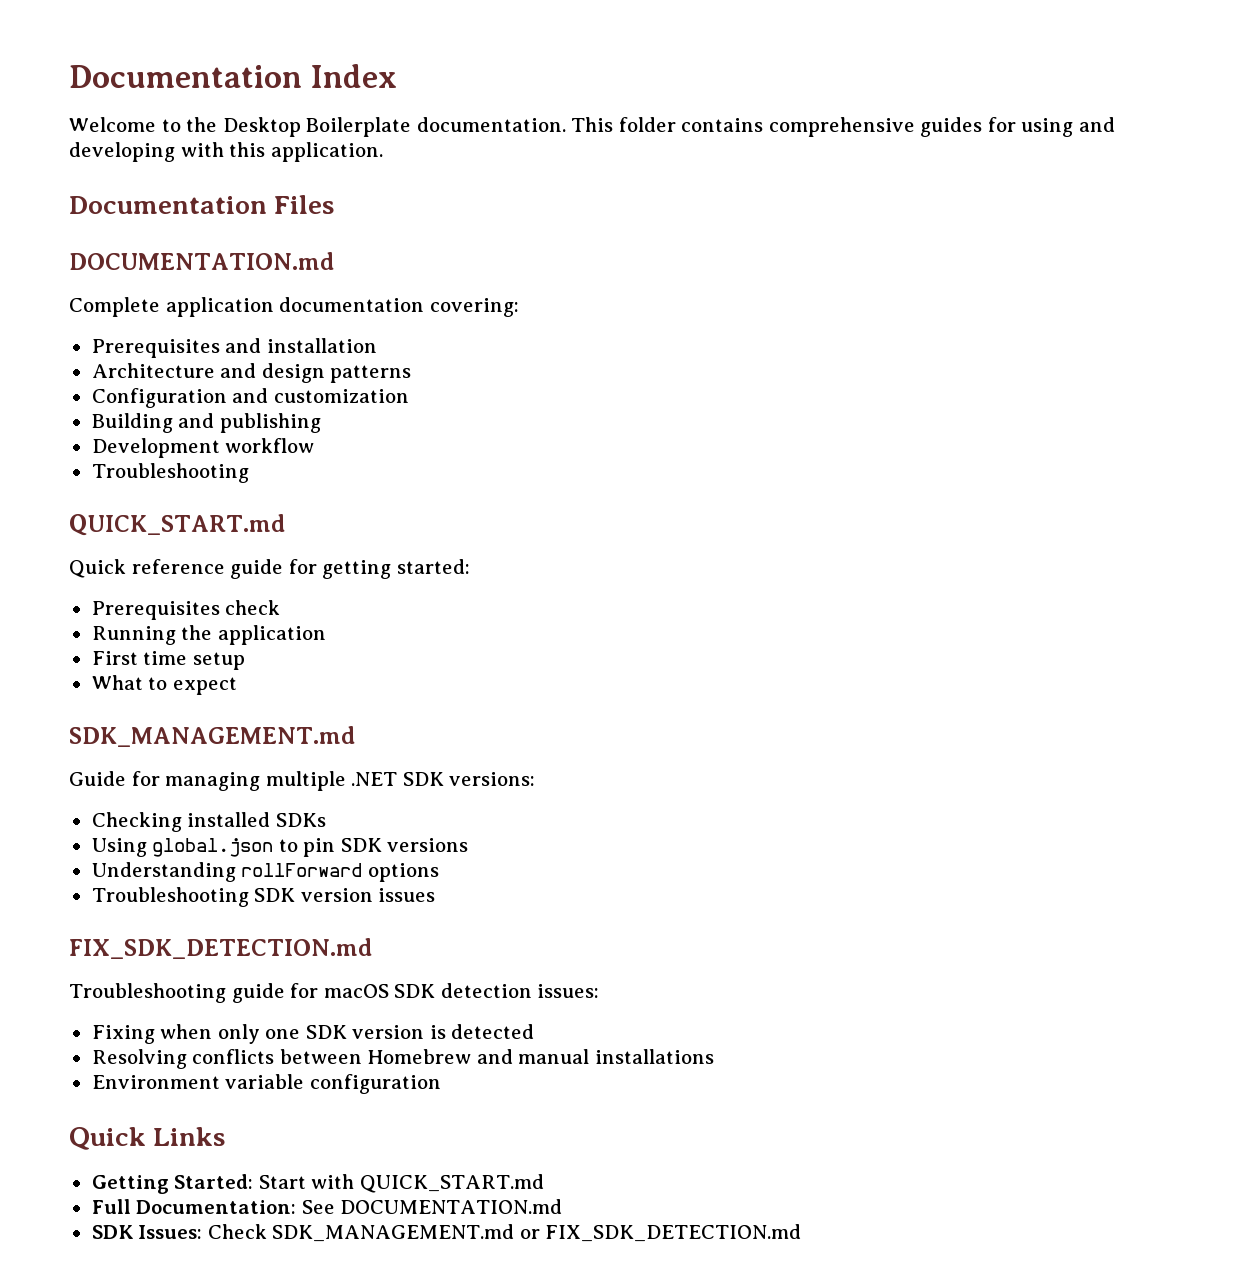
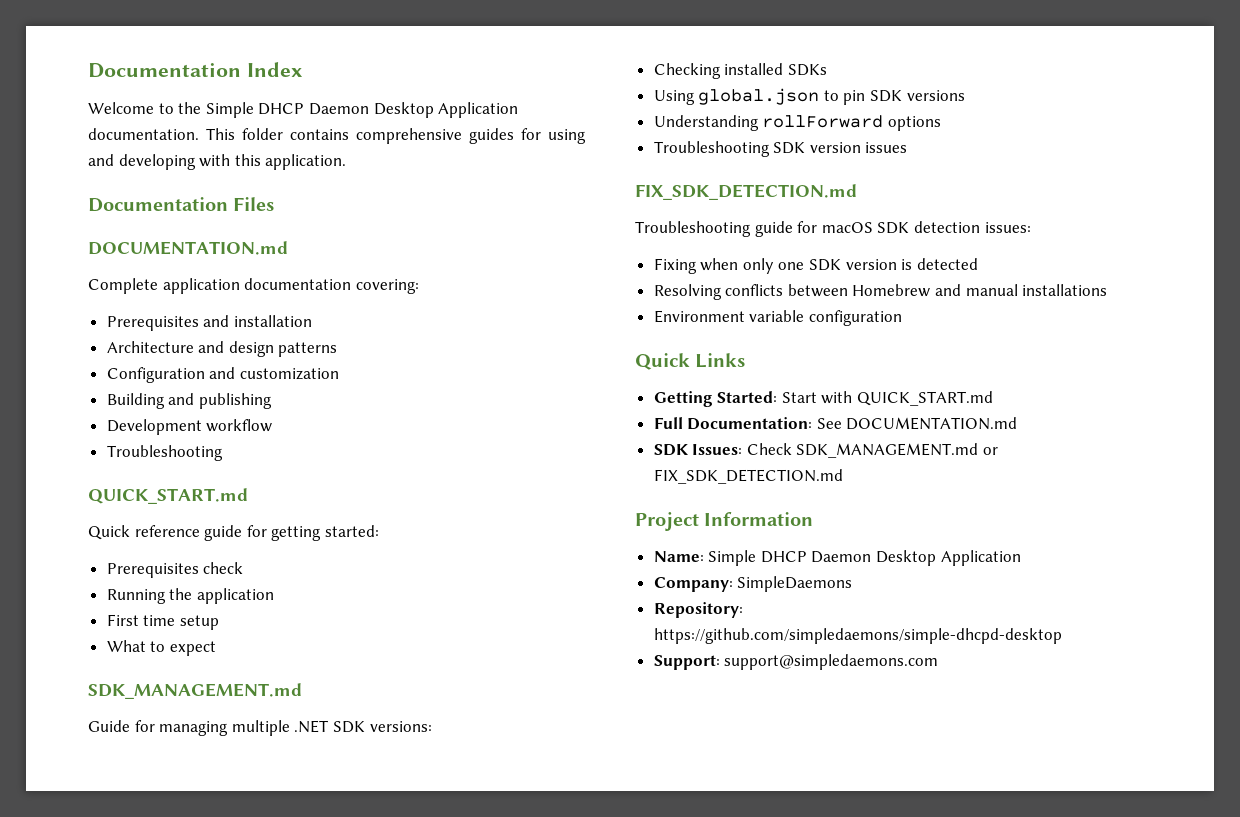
[222,117,412,137] Desktop Boilerplate -> [205,102,519,118] Simple DHCP Daemon Desktop Application
(802, 1233) none -> [635,512,814,531] [653,550,1021,566] [653,576,853,592] [653,602,743,618] [653,628,1062,644] [653,654,939,670] // Project Information // Name: Simple DHCP Daemon Desktop Application // Company: SimpleDaemons // Repository: https://github.com/simpledaemons/simple-dhcpd-desktop // Support: support@simpledaemons.com

